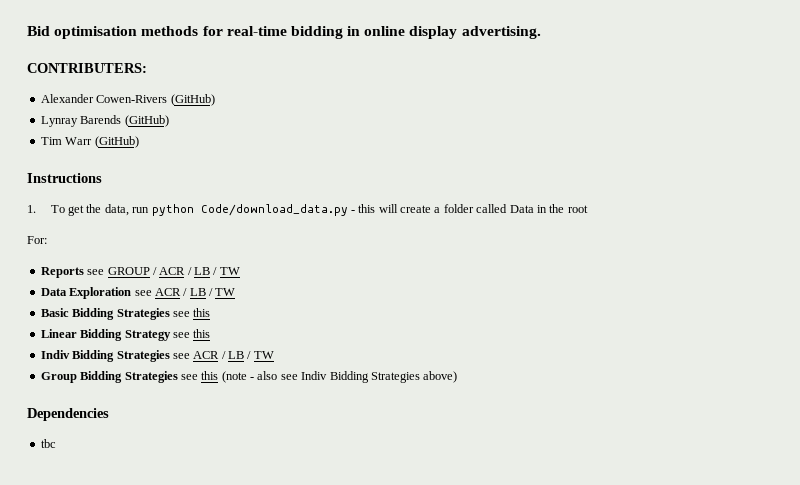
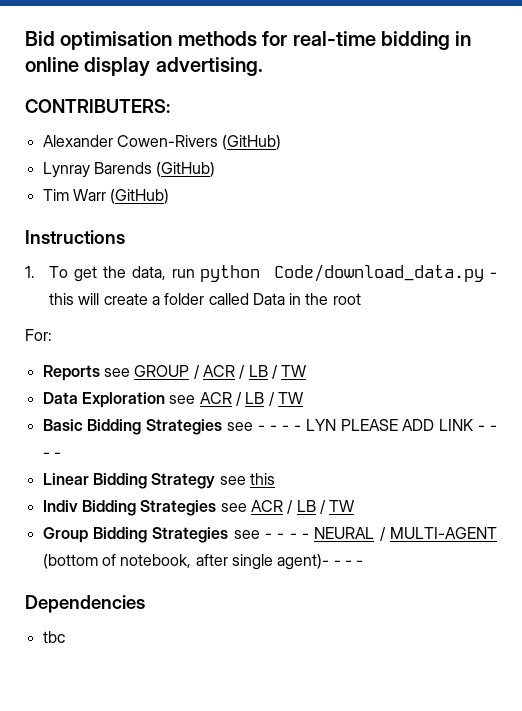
[193,308,211,317] this -> [258,419,498,431] [42,452,61,458] - - - - LYN PLEASE ADD LINK - - - -
[201,371,458,383] this (note - also see Indiv Bidding Strategies above) -> [264,527,497,541] [42,554,364,570] - - - - NEURAL / MULTI-AGENT (bottom of notebook, after single agent)- - - -

